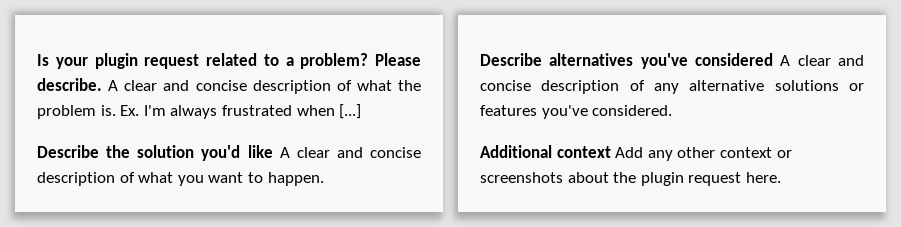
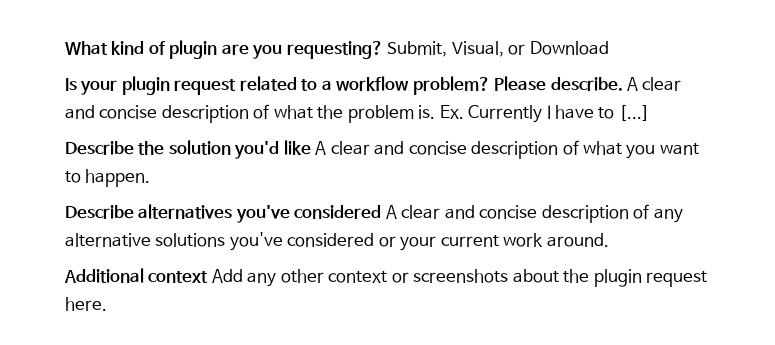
(37, 60) none -> [65,40,609,59] What kind of plugin are you requesting? Submit, Visual, or Download //
(294, 61) none -> [336,76,410,91] workflow
[143,105,335,119] I'm always frustrated when -> [468,105,615,123] Currently I have to
[848,83,864,91] [480,105,673,119] or features you've considered. -> [229,232,609,251] you've considered or your current work around.

